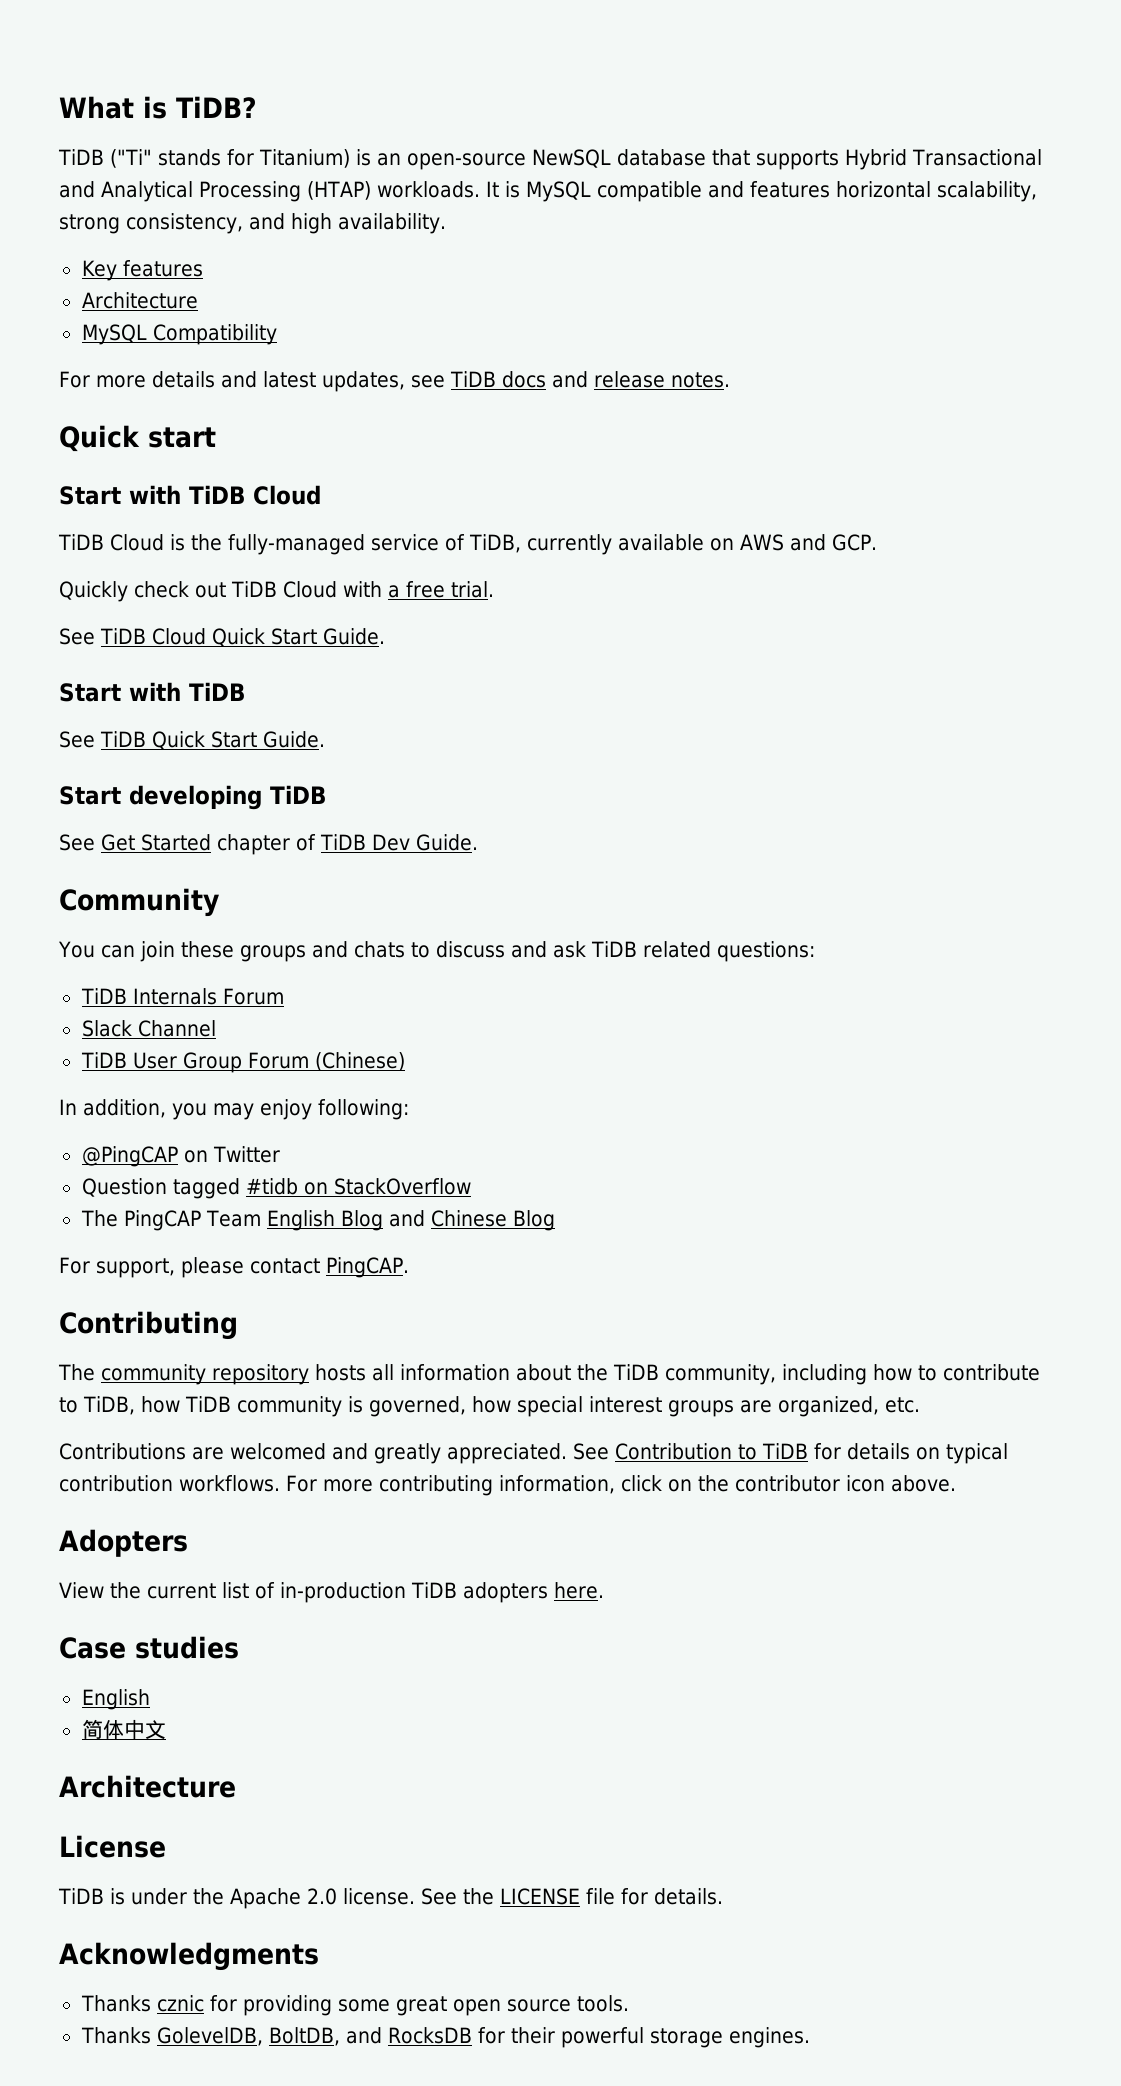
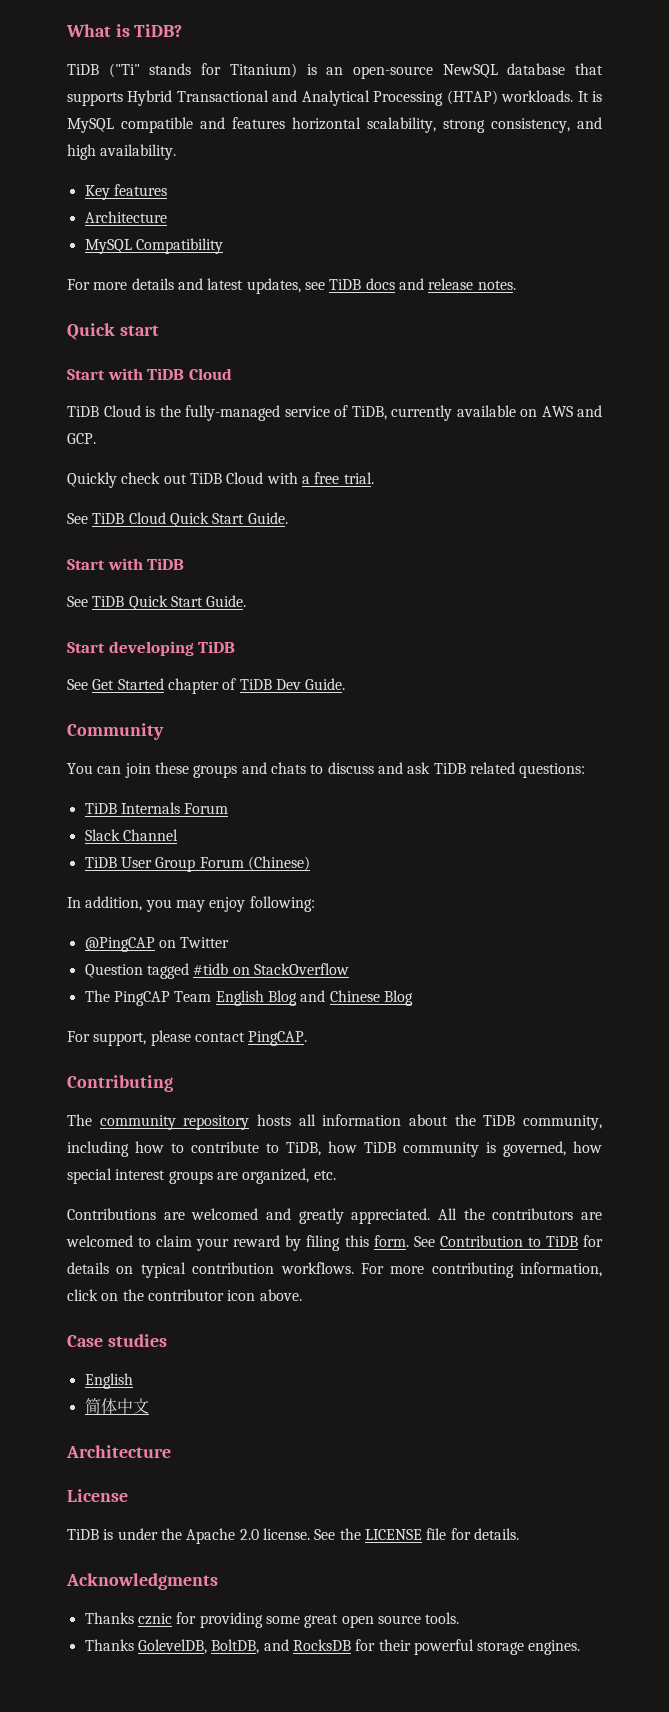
(567, 1453) none -> [438,1208,602,1220] [66,1235,409,1251] All the contributors are welcomed to claim your reward by filing this form.
[59,1529,188,1557] [59,1582,604,1603] // Adopters // View the current list of in-production TiDB adopters here. -> (302, 1295) none

